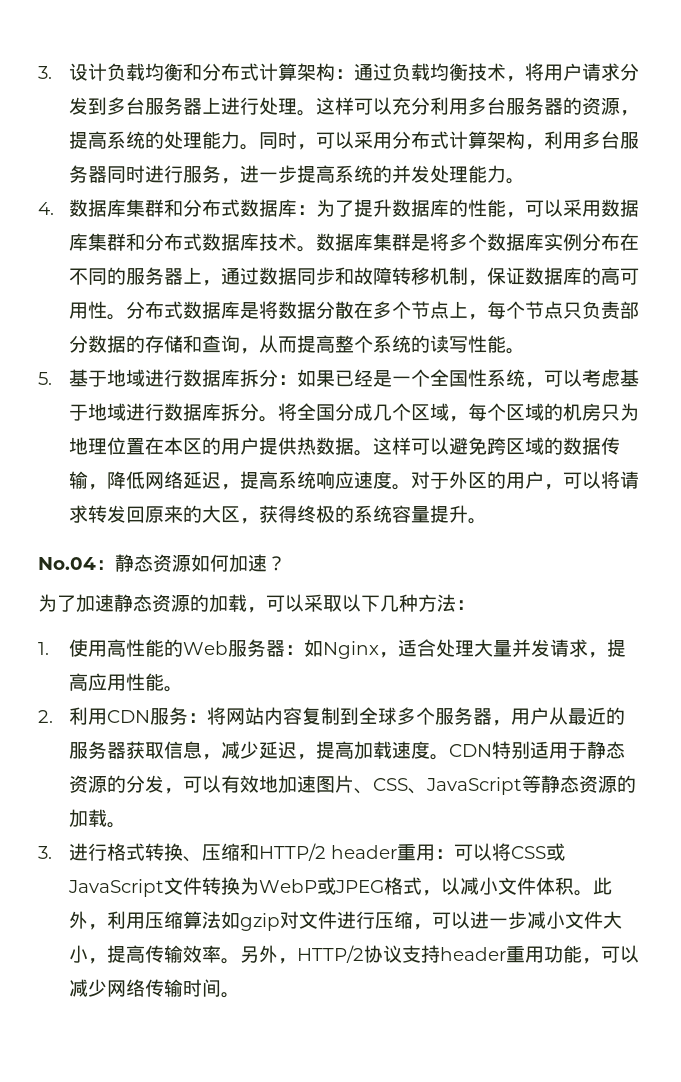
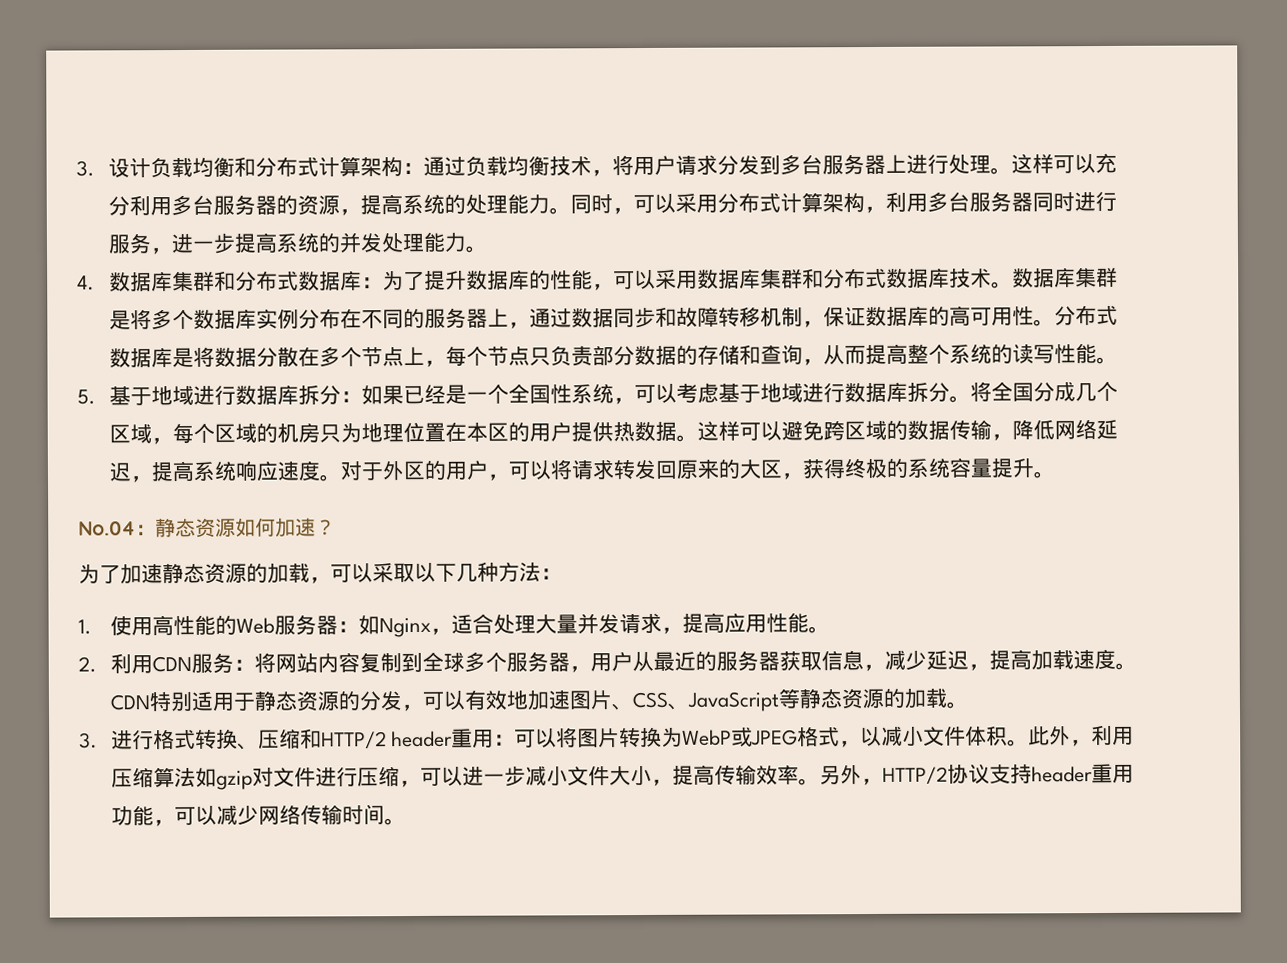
[511,843,566,861] [68,877,203,897] CSS或JavaScript文件 -> [577,728,621,748] 图片

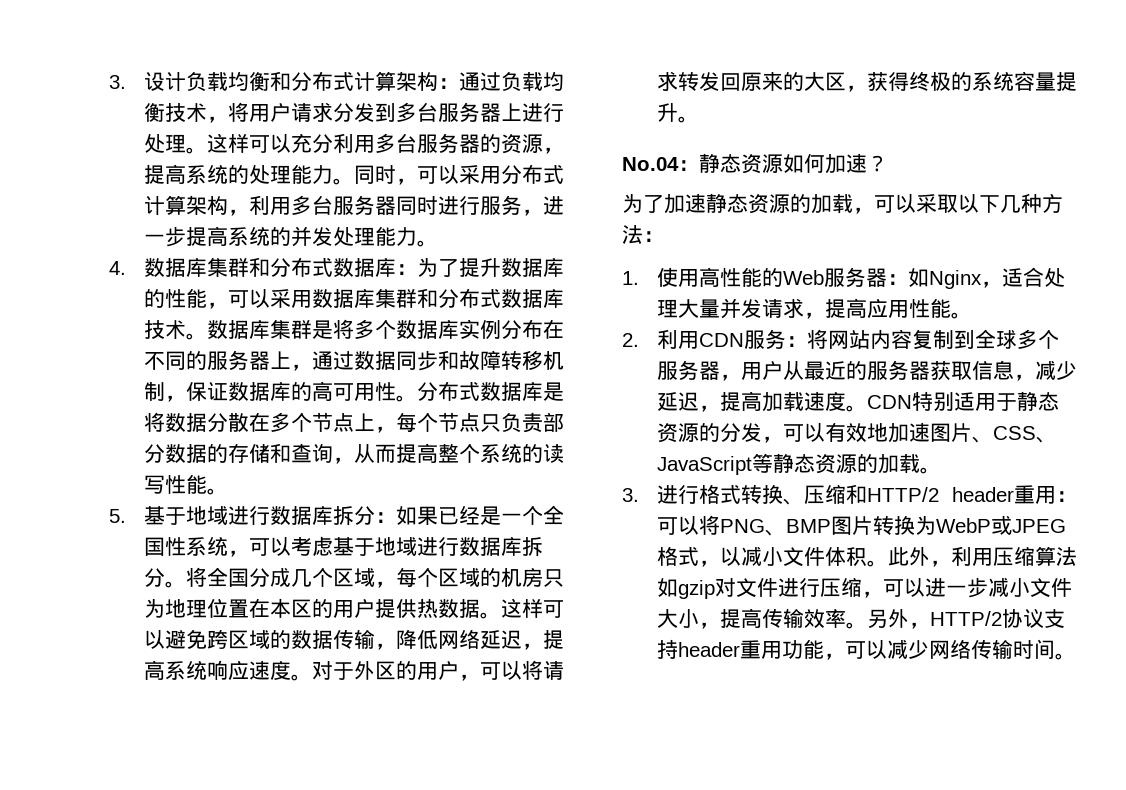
(579, 737) none -> [719,519,831,536] PNG、BMP

